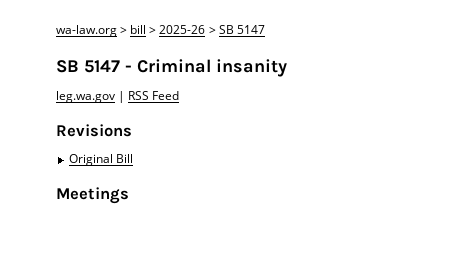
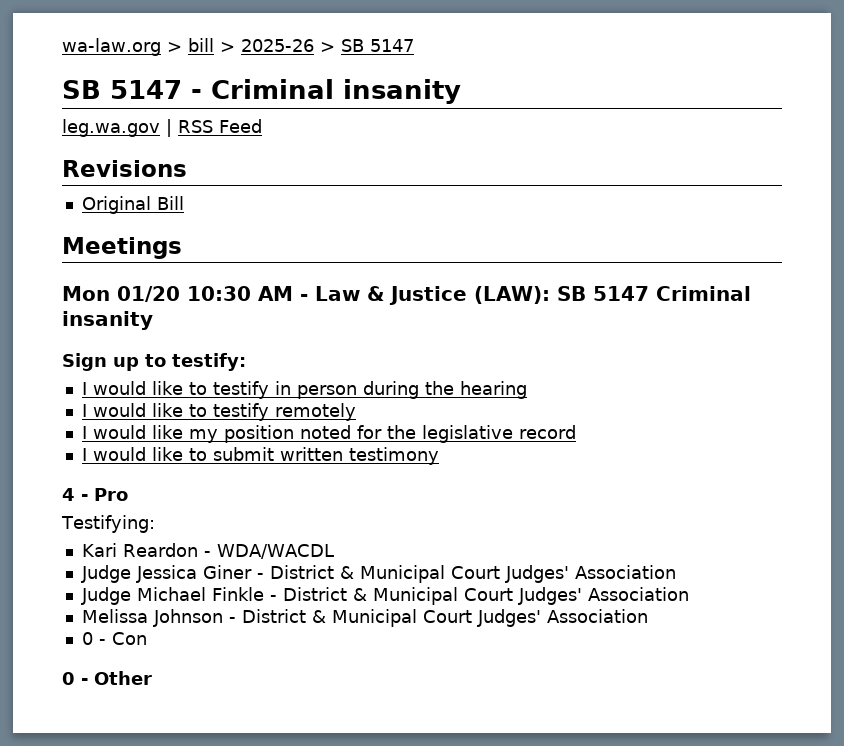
(129, 195) none -> [62,286,751,305] [62,311,153,330] [62,353,246,371] [81,381,527,399] [81,403,356,421] [81,425,576,443] [81,447,439,465] [62,488,128,501] [61,515,155,533] [81,543,334,559] [80,565,676,583] [80,587,689,605] [81,609,648,627] [81,632,147,645] [62,671,152,685] // Mon 01/20 10:30 AM - Law & Justice (LAW): SB 5147 Criminal insanity // Sign up to testify: // I would like to testify in person during the hearing // I would like to testify remotely // I would like my position noted for the legislative record // I would like to submit written testimony // 4 - Pro // Testifying: // Kari Reardon - WDA/WACDL // Judge Jessica Giner - District & Municipal Court Judges' Association // Judge Michael Finkle - District & Municipal Court Judges' Association // Melissa Johnson - District & Municipal Court Judges' Association // 0 - Con // 0 - Other

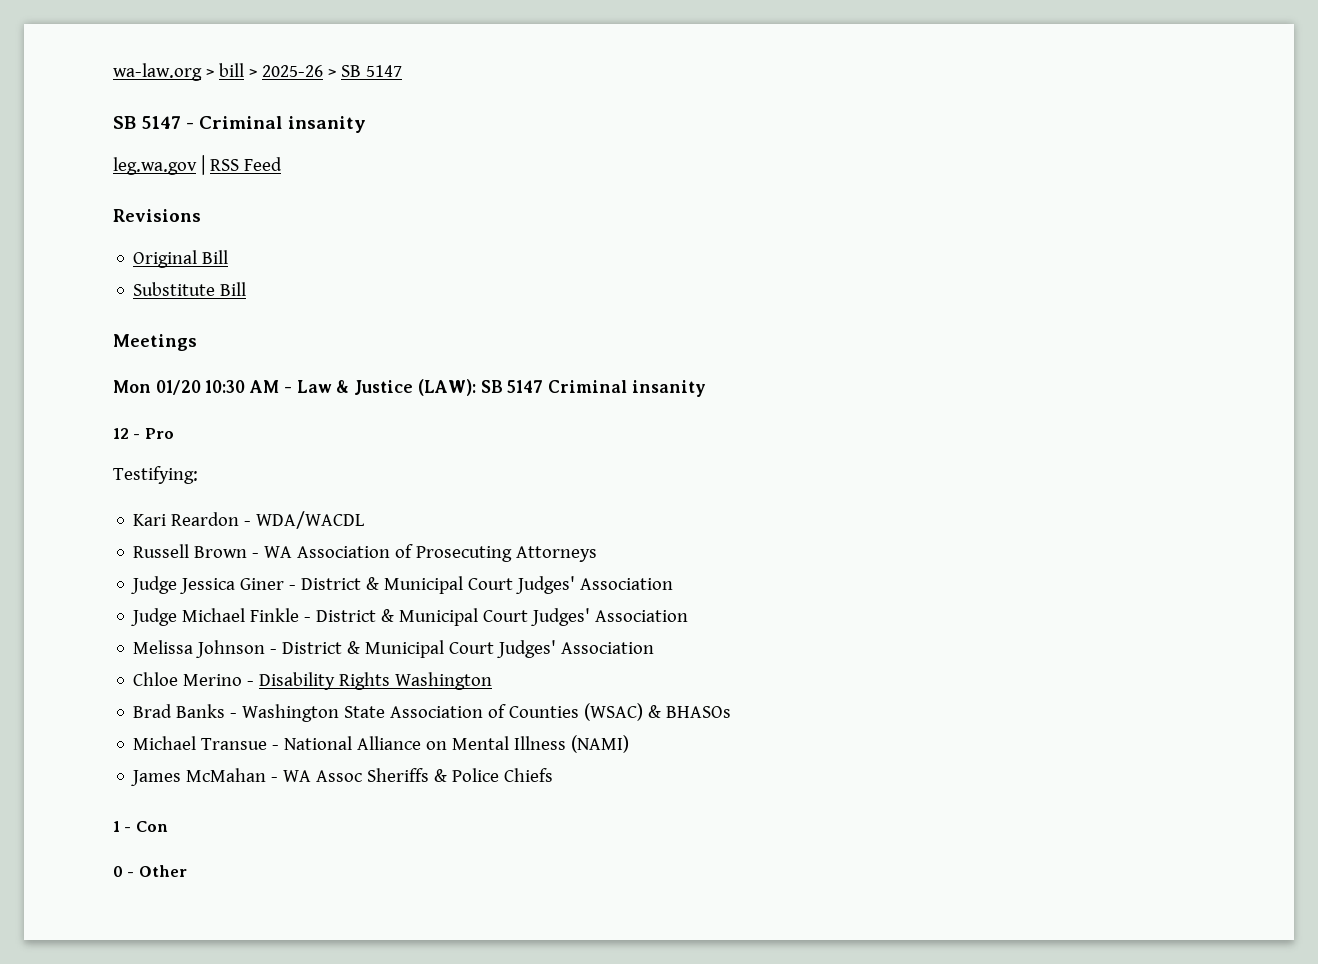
(184, 203) none -> [133,282,247,296] // Substitute Bill
[62,353,246,371] [81,381,527,399] [81,403,356,421] [81,425,576,443] [81,447,439,465] [62,488,75,501] Sign up to testify: // I would like to testify in person during the hearing // I would like to testify remotely // I would like my position noted for the legislative record // I would like to submit written testimony // 4 -> [113,428,129,439] 12
(334, 551) none -> [133,544,598,562] // Russell Brown - WA Association of Prosecuting Attorneys
[81,632,93,645] 0 -> [133,672,493,690] [133,703,732,722] [133,735,630,753] [131,768,554,786] [113,821,120,832] Chloe Merino - Disability Rights Washington // Brad Banks - Washington State Association of Counties (WSAC) & BHASOs // Michael Transue - National Alliance on Mental Illness (NAMI) // James McMahan - WA Assoc Sheriffs & Police Chiefs // 1

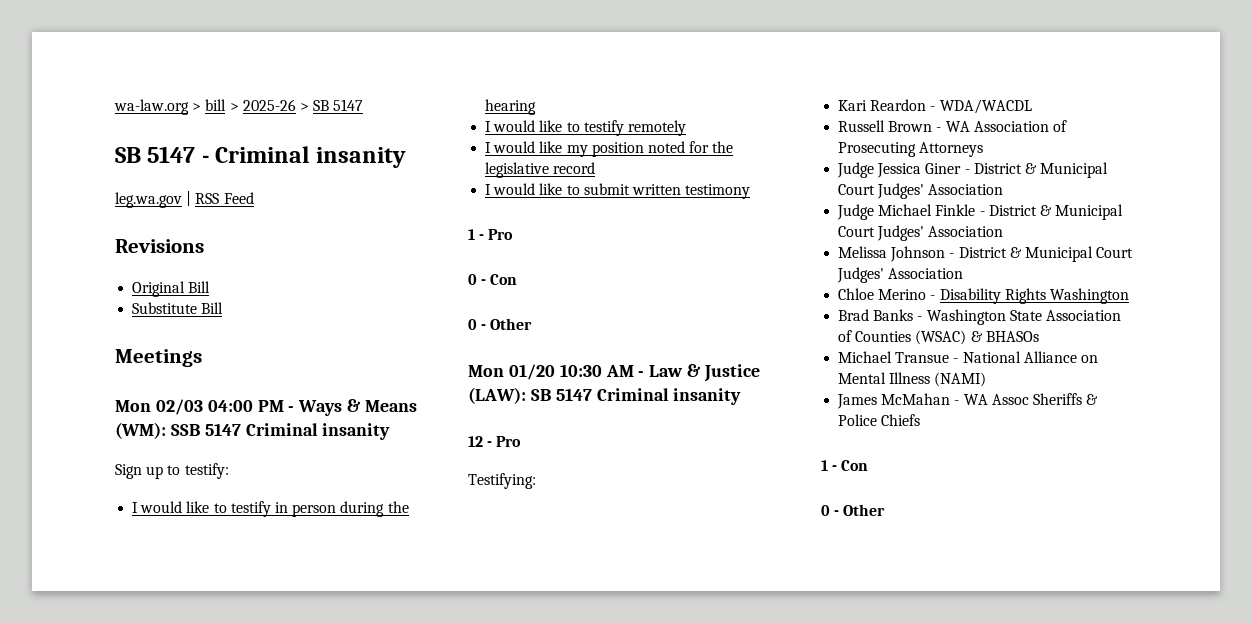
(197, 342) none -> [115,399,418,416] [115,422,391,440] [115,463,229,479] [132,501,409,517] [485,99,537,115] [485,120,686,136] [485,141,734,157] [485,162,596,178] [485,183,751,199] [468,229,514,240] [468,274,518,285] [468,318,533,330] // Mon 02/03 04:00 PM - Ways & Means (WM): SSB 5147 Criminal insanity // Sign up to testify: // I would like to testify in person during the hearing // I would like to testify remotely // I would like my position noted for the legislative record // I would like to submit written testimony // 1 - Pro // 0 - Con // 0 - Other

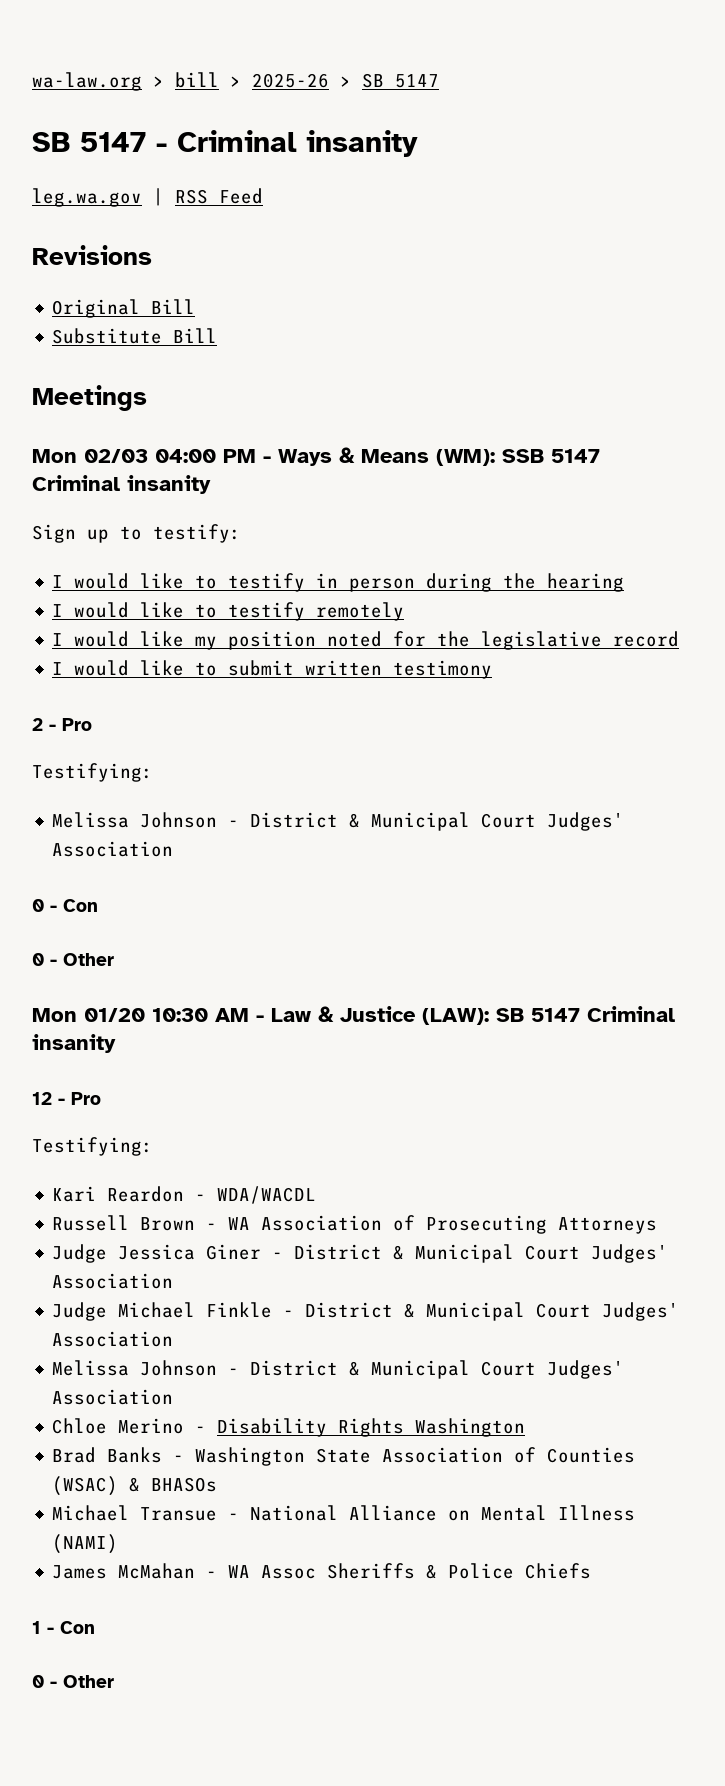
[468,229,514,240] 1 - Pro -> [32,718,92,731] [32,763,153,782] [52,812,625,831] [52,841,174,857] 2 - Pro // Testifying: // Melissa Johnson - District & Municipal Court Judges' Association

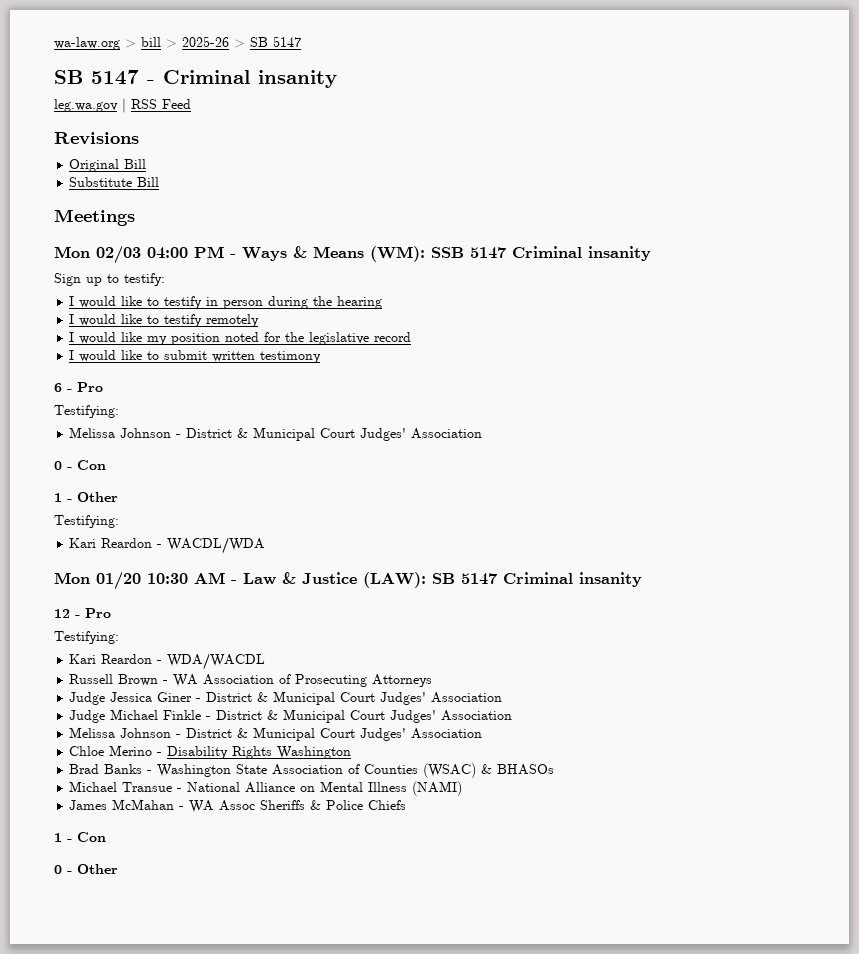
[32,718,43,731] 2 -> [54,383,62,392] 6
[32,953,114,966] 0 - Other -> [54,492,118,502] [54,515,119,528] [69,537,266,554] 1 - Other // Testifying: // Kari Reardon - WACDL/WDA

